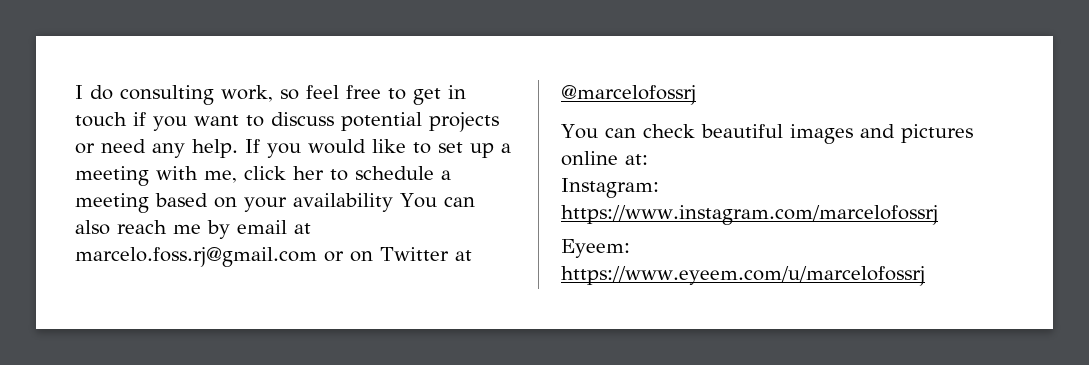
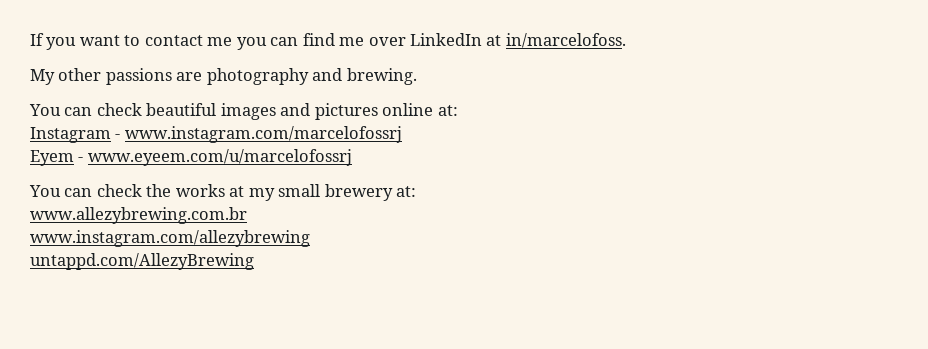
[75,85,466,105] [75,112,499,132] [75,139,511,158] [75,166,451,186] [75,193,475,213] [75,220,311,239] [75,247,472,267] [561,85,696,105] I do consulting work, so feel free to get in touch if you want to discuss potential projects or need any help. If you would like to set up a meeting with me, click her to schedule a meeting based on your availability You can also reach me by email at marcelo.foss.rj@gmail.com or on Twitter at @marcelofossrj -> [30,33,626,50] [30,68,417,85] If you want to contact me you can find me over LinkedIn at in/marcelofoss. // My other passions are photography and brewing.
[561,178,659,198] [561,205,938,225] [561,239,630,258] [561,266,925,286] Instagram: https://www.instagram.com/marcelofossrj // Eyeem: https://www.eyeem.com/u/marcelofossrj -> [30,126,402,143] [30,149,352,166] [29,184,417,201] [30,207,247,224] [30,230,310,247] [30,253,254,270] Instagram - www.instagram.com/marcelofossrj // Eyem - www.eyeem.com/u/marcelofossrj // You can check the works at my small brewery at: // www.allezybrewing.com.br // www.instagram.com/allezybrewing // untappd.com/AllezyBrewing

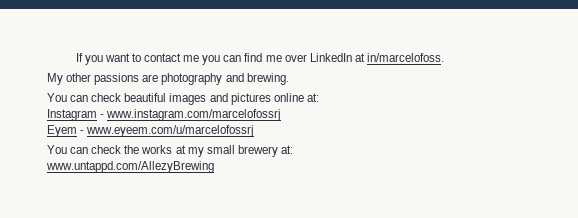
[30,207,247,224] [30,230,310,247] [30,253,254,270] www.allezybrewing.com.br // www.instagram.com/allezybrewing // untappd.com/AllezyBrewing -> [46,161,214,173] www.untappd.com/AllezyBrewing

